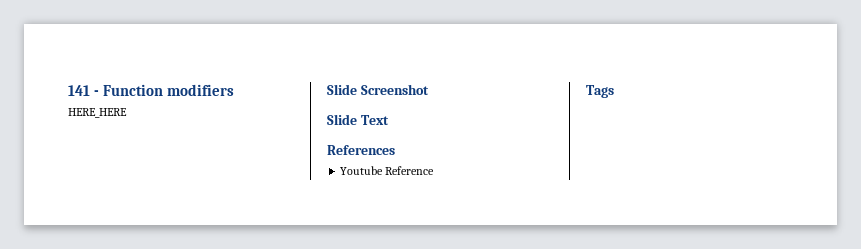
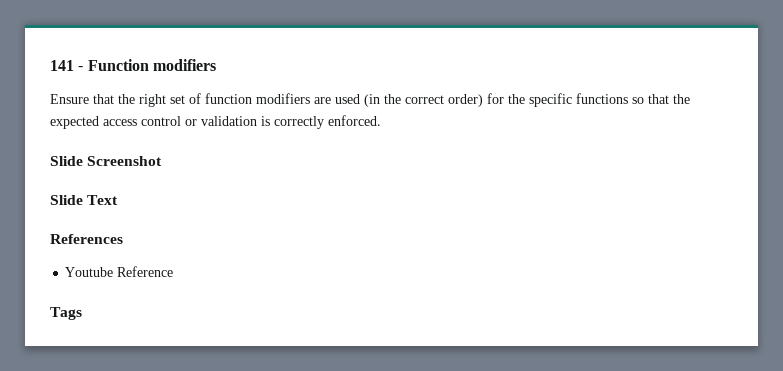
[68,108,127,118] HERE_HERE -> [50,93,690,107] [50,115,381,129] Ensure that the right set of function modifiers are used (in the correct order) for the specific functions so that the expected access control or validation is correctly enforced.

